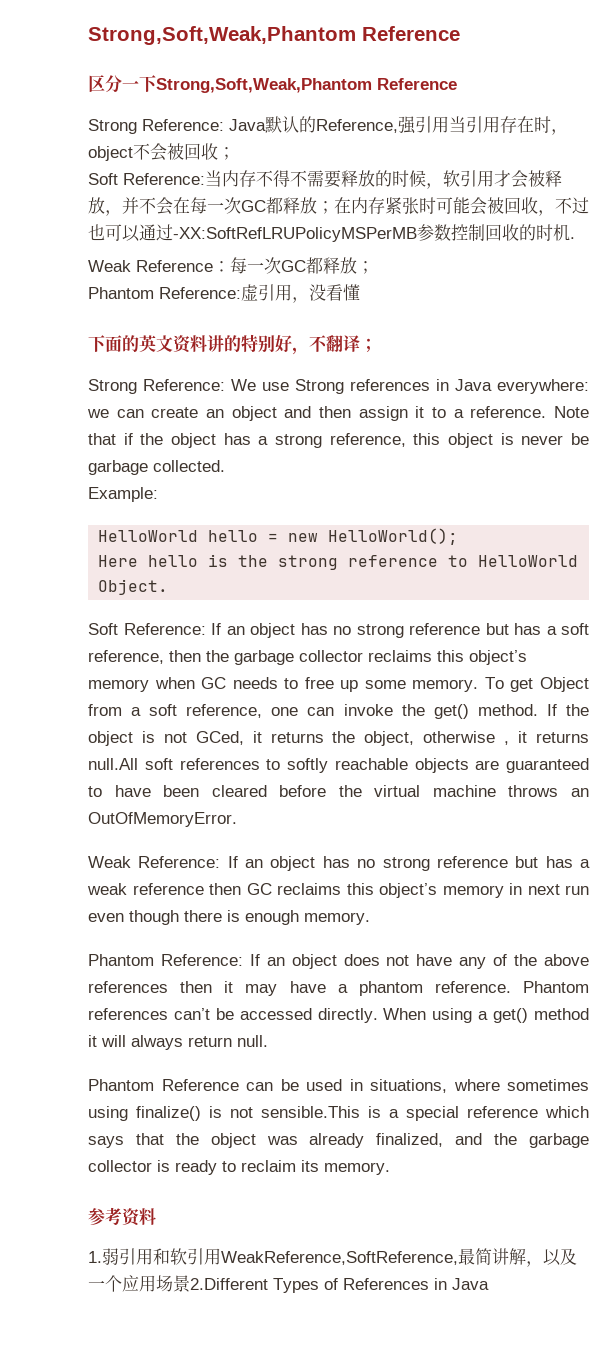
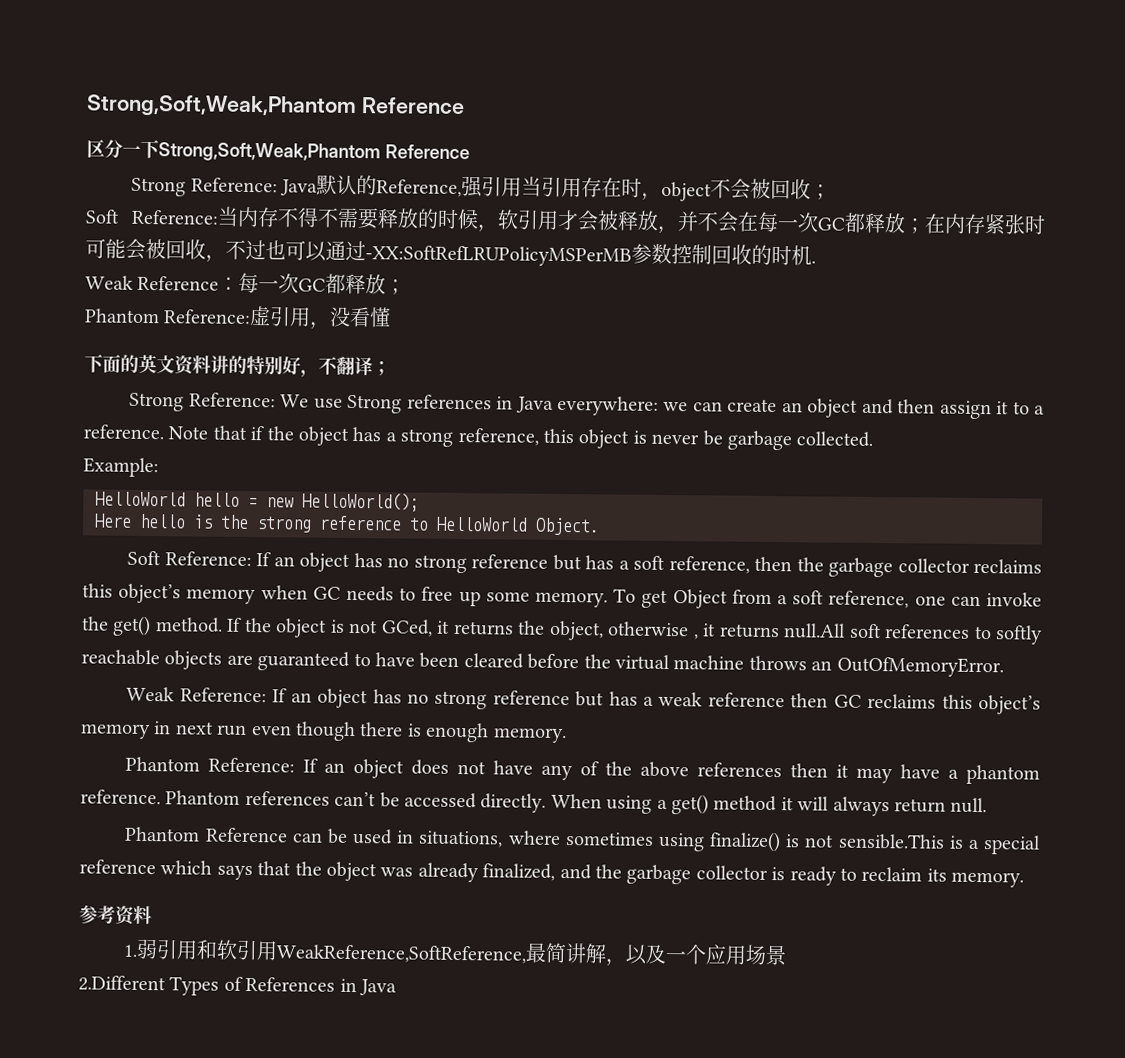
(190, 1283) none -> (788, 955) //

